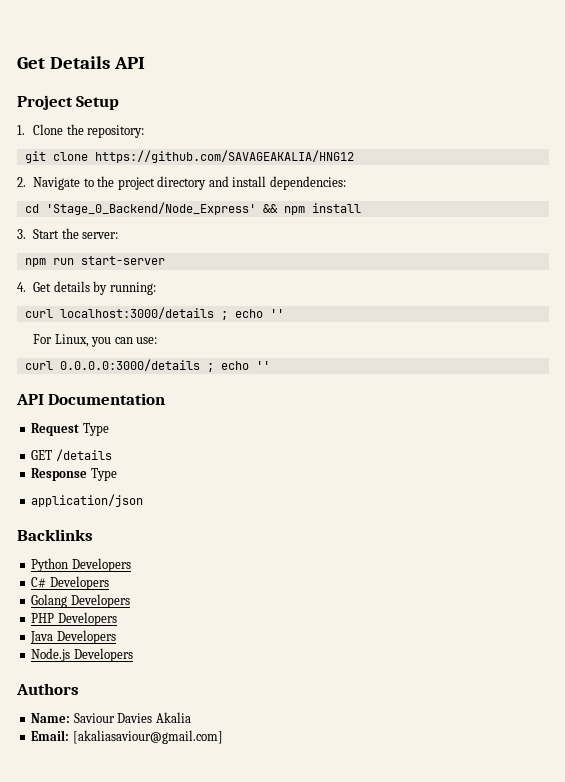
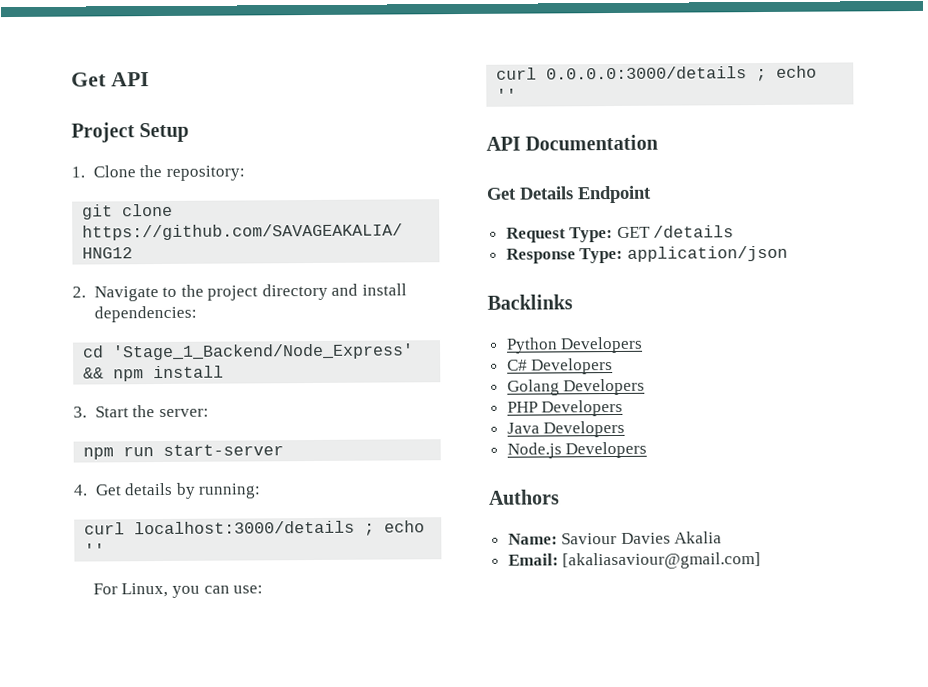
[17,56,110,69] Get Details -> [71,72,107,87] Get
[45,202,256,215] 'Stage_0_Backend/Node_Express' -> [113,343,415,361] 'Stage_1_Backend/Node_Express'
(166, 399) none -> [486,185,652,204] // Get Details Endpoint
[82,423,109,436] Type // -> [569,227,614,243] Type:
[90,468,117,481] Type // -> [579,247,624,264] Type:

